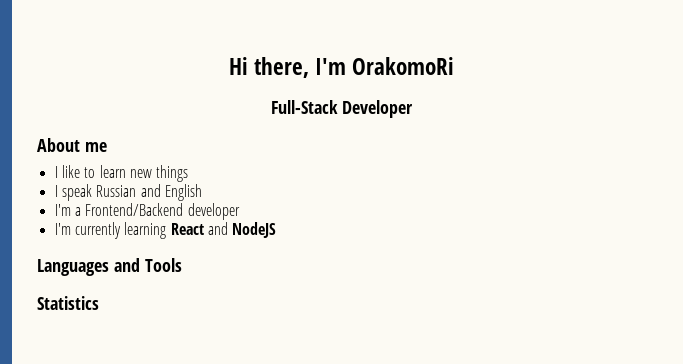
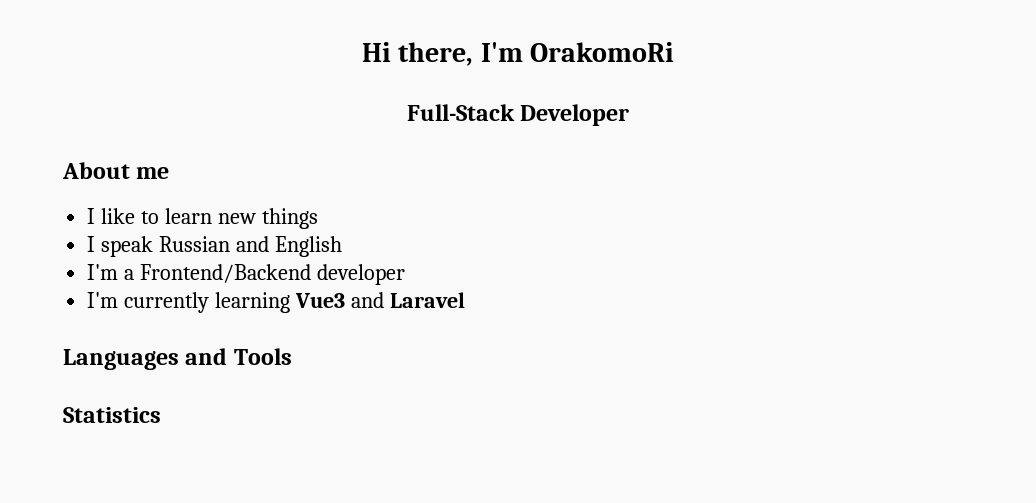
[170,222,277,238] React and NodeJS -> [295,292,465,308] Vue3 and Laravel

